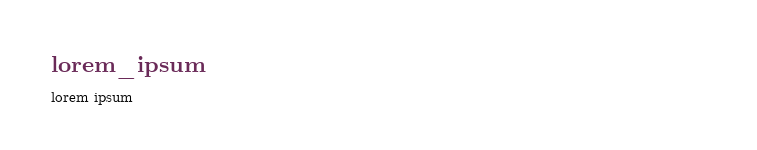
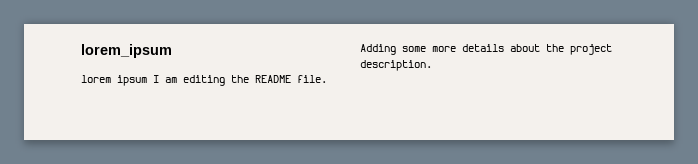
(133, 99) none -> [153,75,327,86] [360,44,612,55] [360,60,432,71] I am editing the README file. Adding some more details about the project description.

